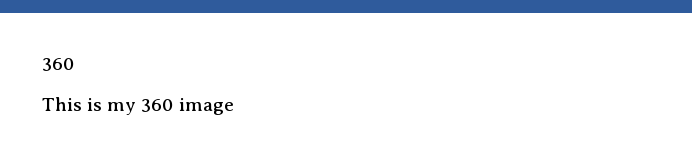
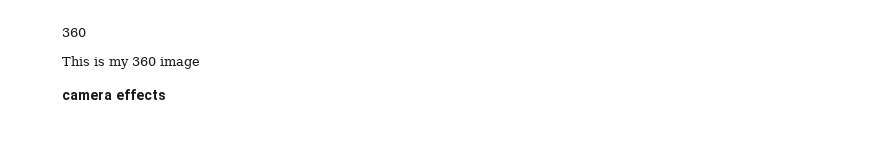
(234, 106) none -> [62,89,166,100] // camera effects

